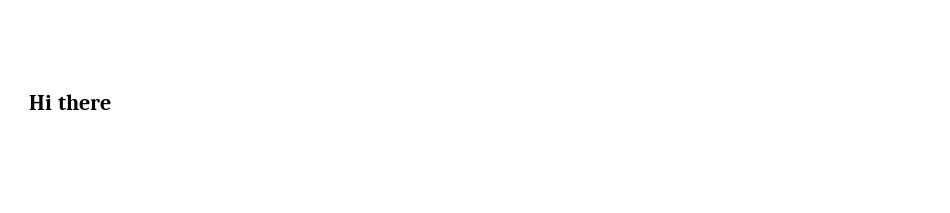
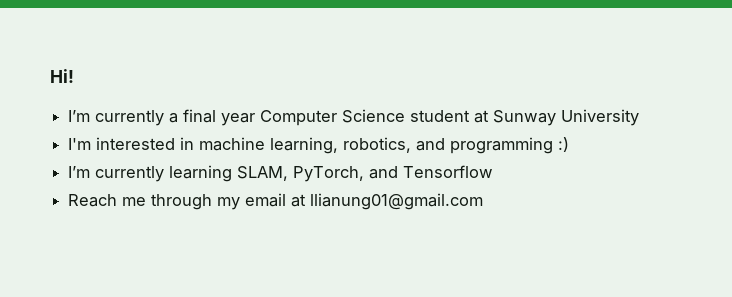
[29,94,111,110] Hi there -> [50,69,74,83] [68,109,640,126] [68,137,570,154] [68,165,494,182] [68,193,484,210] Hi! // I’m currently a final year Computer Science student at Sunway University // I'm interested in machine learning, robotics, and programming :) // I’m currently learning SLAM, PyTorch, and Tensorflow // Reach me through my email at llianung01@gmail.com

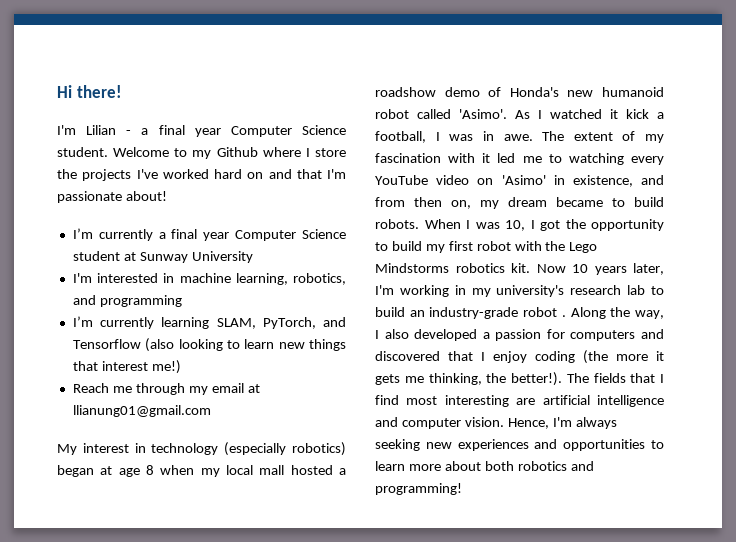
[50,69,74,83] Hi! -> [57,85,122,98] [57,125,346,137] [57,147,346,159] [57,169,346,181] [57,191,167,203] Hi there! // I'm Lilian - a final year Computer Science student. Welcome to my Github where I store the projects I've worked hard on and that I'm passionate about!
[558,137,570,152] :) -> (182, 301) none
(494, 171) none -> [145,338,346,352] [72,360,181,374] (also looking to learn new things that interest me!)
(484, 201) none -> [57,442,346,456] [57,465,346,477] [375,87,664,97] [375,109,664,119] [375,131,664,143] [375,153,664,165] [375,175,664,187] [375,197,664,209] [375,219,664,231] [375,241,598,253] [375,263,664,275] [375,285,664,297] [375,307,664,319] [375,329,664,341] [375,350,664,364] [375,372,664,386] [375,395,664,407] [375,417,617,429] [375,439,664,451] [375,461,594,471] [375,483,462,495] // My interest in technology (especially robotics) began at age 8 when my local mall hosted a roadshow demo of Honda's new humanoid robot called 'Asimo'. As I watched it kick a football, I was in awe. The extent of my fascination with it led me to watching every YouTube video on 'Asimo' in existence, and from then on, my dream became to build robots. When I was 10, I got the opportunity to build my first robot with the Lego Mindstorms robotics kit. Now 10 years later, I'm working in my university's research lab to build an industry-grade robot . Along the way, I also developed a passion for computers and discovered that I enjoy coding (the more it gets me thinking, the better!). The fields that I find most interesting are artificial intelligence and computer vision. Hence, I'm always seeking new experiences and opportunities to learn more about both robotics and programming!

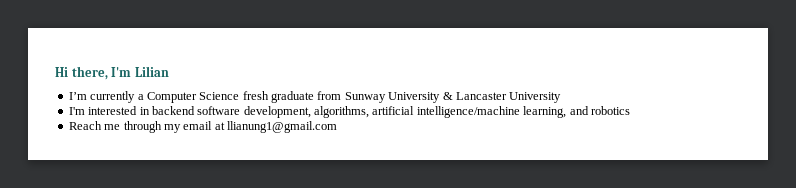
[76,85,122,98] there! // -> [71,66,108,80] there,
[126,125,346,137] [57,147,346,159] [57,169,346,181] [57,191,167,203] [72,228,346,241] [72,251,136,261] - a final year Computer Science student. Welcome to my Github where I store the projects I've worked hard on and that I'm passionate about! // I’m currently a final year Computer Science student at -> [68,91,342,103] // I’m currently a Computer Science fresh graduate from
(253, 257) none -> [442,92,562,103] & Lancaster University
[179,273,347,285] [72,295,182,307] [72,316,346,329] [72,338,346,352] [72,360,181,374] machine learning, robotics, and programming // I’m currently learning SLAM, PyTorch, and Tensorflow (also looking to learn new things that interest me!) -> [151,106,630,118] backend software development, algorithms, artificial intelligence/machine learning, and robotics
[72,405,211,417] [57,442,346,456] [57,465,346,477] [375,87,664,97] [375,109,664,119] [375,131,664,143] [375,153,664,165] [375,175,664,187] [375,197,664,209] [375,219,664,231] [375,241,598,253] [375,263,664,275] [375,285,664,297] [375,307,664,319] [375,329,664,341] [375,350,664,364] [375,372,664,386] [375,395,664,407] [375,417,617,429] [375,439,664,451] [375,461,594,471] [375,483,462,495] llianung01@gmail.com // My interest in technology (especially robotics) began at age 8 when my local mall hosted a roadshow demo of Honda's new humanoid robot called 'Asimo'. As I watched it kick a football, I was in awe. The extent of my fascination with it led me to watching every YouTube video on 'Asimo' in existence, and from then on, my dream became to build robots. When I was 10, I got the opportunity to build my first robot with the Lego Mindstorms robotics kit. Now 10 years later, I'm working in my university's research lab to build an industry-grade robot . Along the way, I also developed a passion for computers and discovered that I enjoy coding (the more it gets me thinking, the better!). The fields that I find most interesting are artificial intelligence and computer vision. Hence, I'm always seeking new experiences and opportunities to learn more about both robotics and programming! -> [227,121,337,133] llianung1@gmail.com

